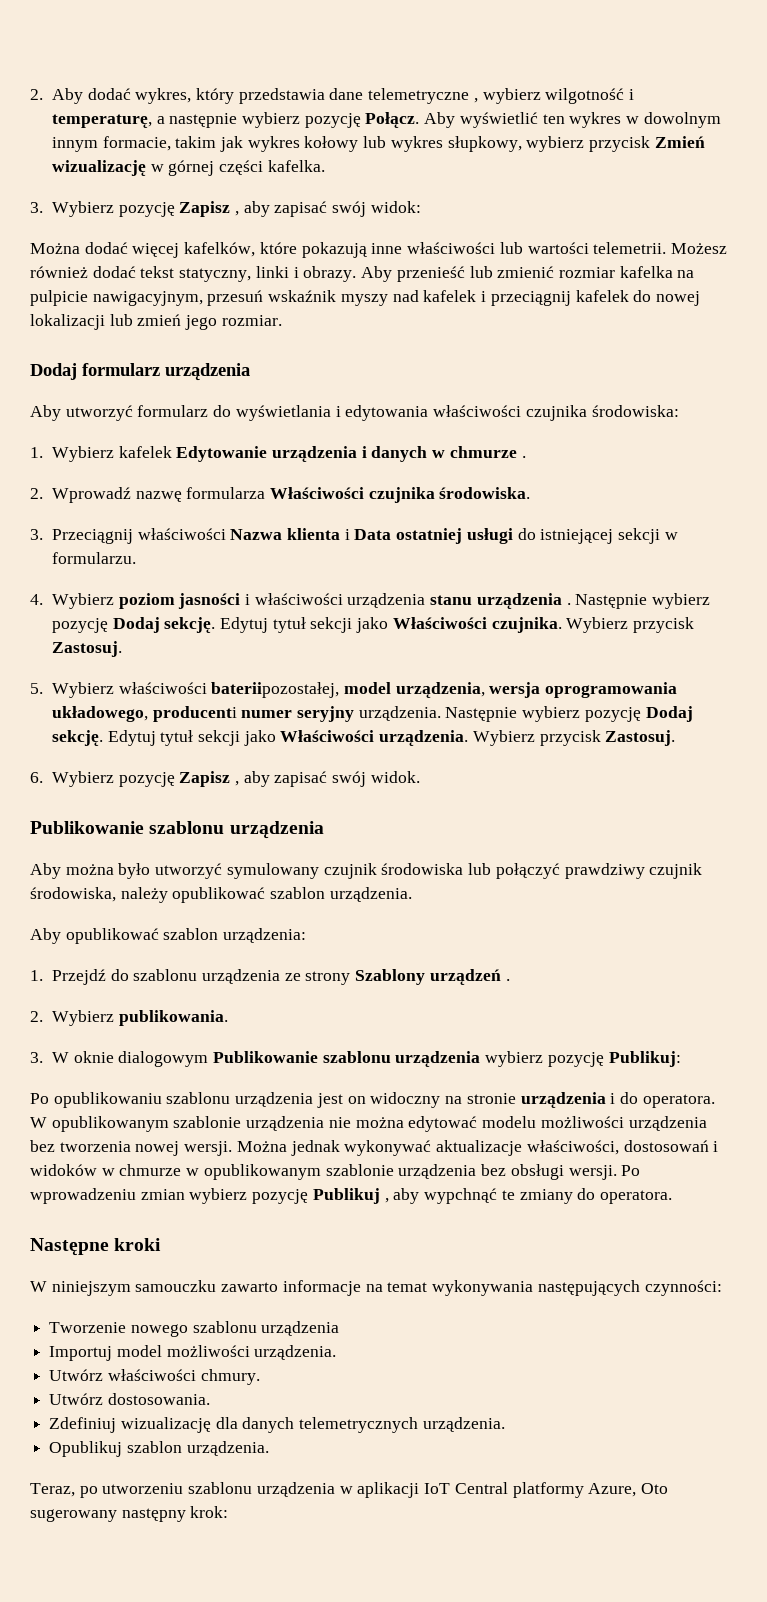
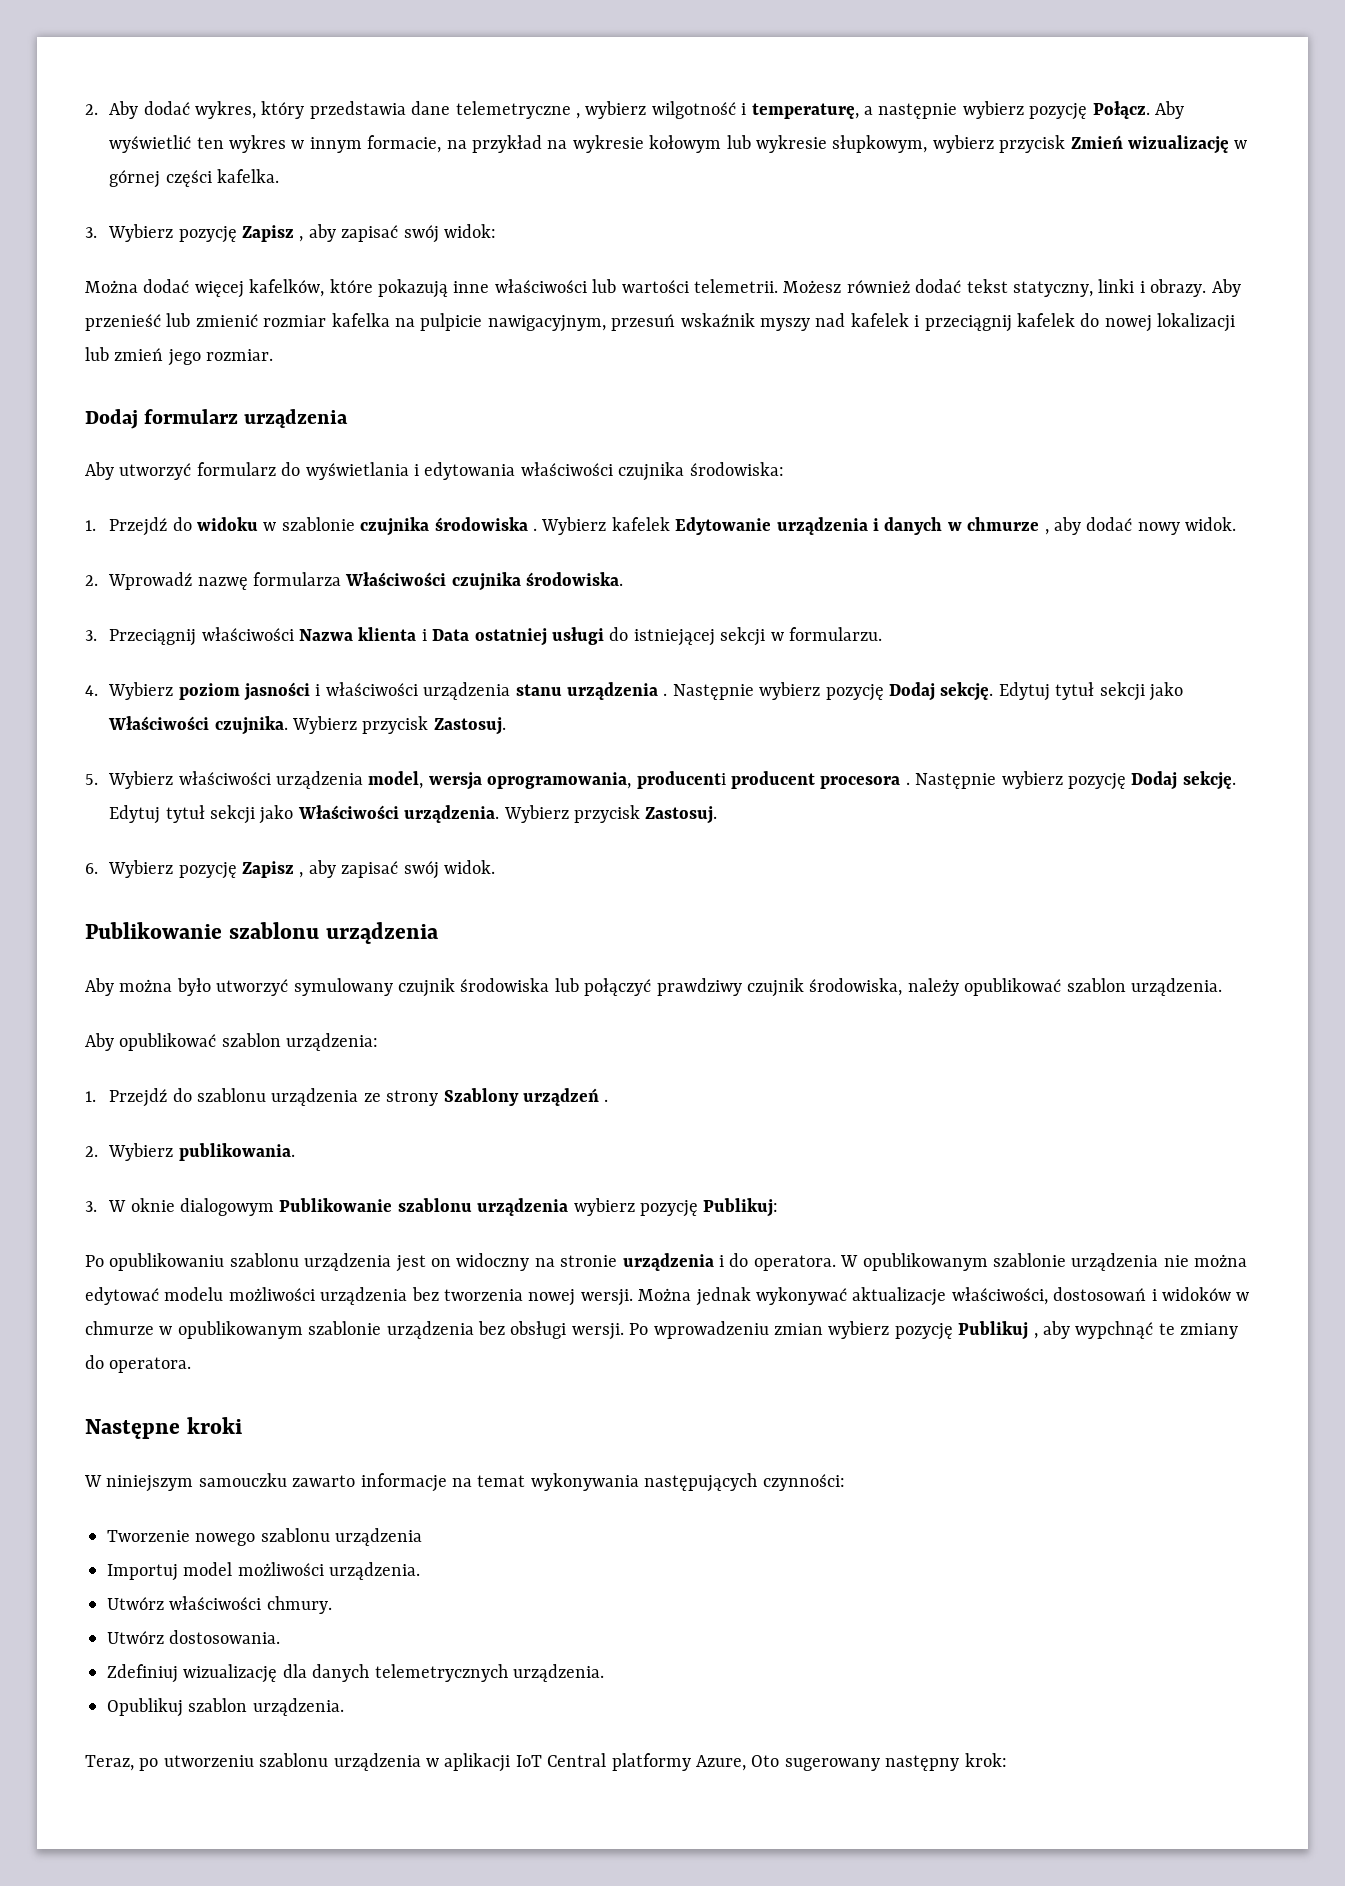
[643,112,721,128] dowolnym -> (305, 144) none
[175,136,522,152] takim jak wykres kołowy lub wykres słupkowy, -> [446,135,928,153] na przykład na wykresie kołowym lub wykresie słupkowym,
(43, 452) none -> [109,517,538,536] Przejdź do widoku w szablonie czujnika środowiska .
[521,456,526,458] . -> [1044,517,1237,535] , aby dodać nowy widok.
[211,682,678,698] [51,706,441,722] bateriipozostałej, model urządzenia, wersja oprogramowania układowego, producenti numer seryjny urządzenia. -> [276,771,910,790] urządzenia model, wersja oprogramowania, producenti producent procesora .

